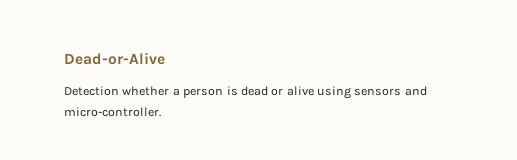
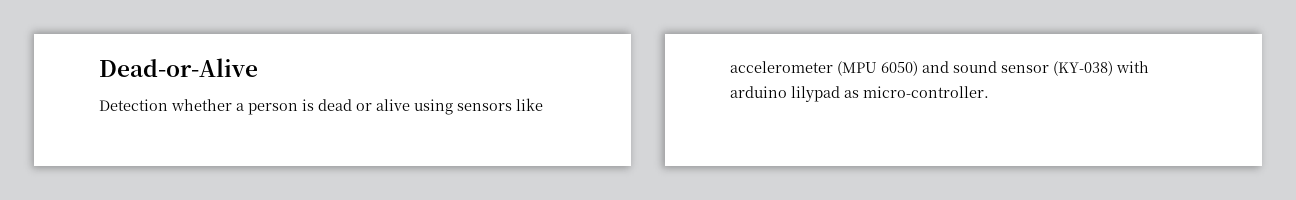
[404,86,427,96] and -> [516,98,543,111] [730,61,1149,76] [730,86,859,102] like accelerometer (MPU 6050) and sound sensor (KY-038) with arduino lilypad as

